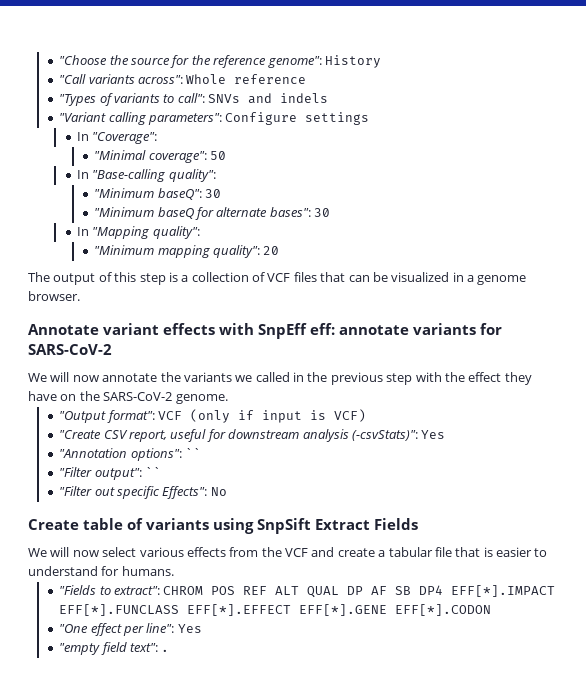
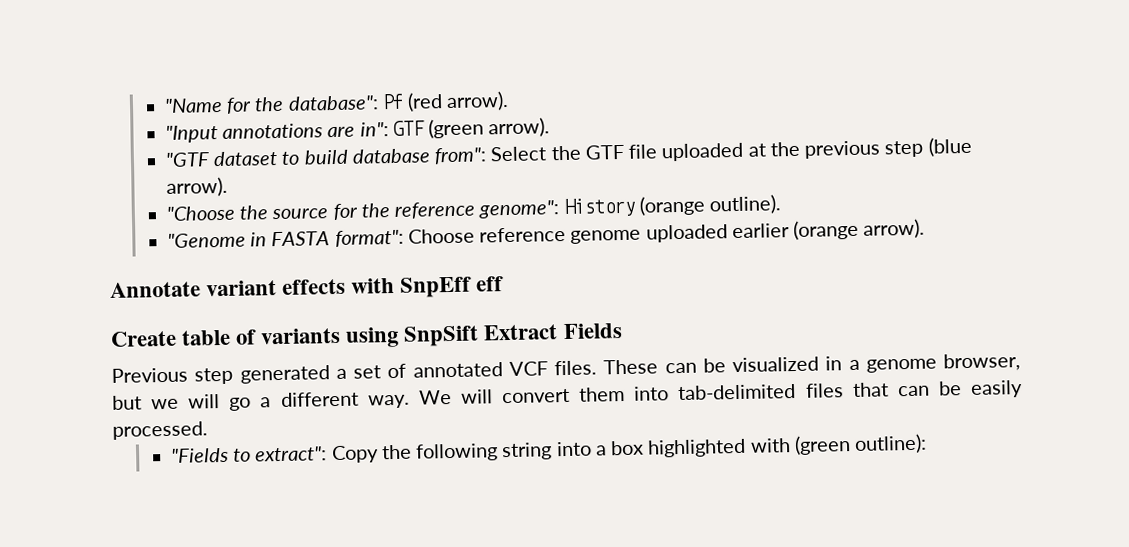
(59, 60) none -> [163,90,510,114] [164,117,551,143] [164,136,973,167] [165,176,228,197] "Name for the database": Pf (red arrow). // "Input annotations are in": GTF (green arrow). // "GTF dataset to build database from": Select the GTF file uploaded at the previous step (blue arrow). //
[59,74,307,84] [59,93,329,106] [59,112,370,125] [76,132,158,144] [94,150,227,163] [76,169,216,182] [94,188,222,200] [94,207,331,220] [76,226,200,239] [94,245,280,258] [28,272,527,285] [28,291,80,301] // "Call variants across": Whole reference // "Types of variants to call": SNVs and indels // "Variant calling parameters": Configure settings // In "Coverage": // "Minimal coverage": 50 // In "Base-calling quality": // "Minimum baseQ": 30 // "Minimum baseQ for alternate bases": 30 // In "Mapping quality": // "Minimum mapping quality": 20 // The output of this step is a collection of VCF files that can be visualized in a genome browser. -> [638,194,782,216] [166,218,926,248] (orange outline). // "Genome in FASTA format": Choose reference genome uploaded earlier (orange arrow).
[310,323,502,335] [28,344,112,355] [28,372,532,385] [28,391,228,404] [59,409,367,423] [59,429,446,442] [59,448,202,461] [59,467,162,480] [59,486,227,499] eff: annotate variants for SARS-CoV-2 // We will now annotate the variants we called in the previous step with the effect they have on the SARS-CoV-2 genome. // "Output format": VCF (only if input is VCF) // "Create CSV report, useful for downstream analysis (-csvStats)": Yes // "Annotation options": `` // "Filter output": `` // "Filter out specific Effects": No -> [476,276,505,292] eff
[28,547,548,557] [28,566,174,576] [59,585,556,598] [59,604,492,616] [59,623,202,636] [59,642,170,655] We will now select various effects from the VCF and create a tabular file that is easier to understand for humans. // "Fields to extract": CHROM POS REF ALT QUAL DP AF SB DP4 EFF[*].IMPACT EFF[*].FUNCLASS EFF[*].EFFECT EFF[*].GENE EFF[*].CODON // "One effect per line": Yes // "empty field text": . -> [111,353,1021,385] [112,380,1024,411] [112,421,208,440] [170,433,928,464] Previous step generated a set of annotated VCF files. These can be visualized in a genome browser, but we will go a different way. We will convert them into tab-delimited files that can be easily processed. // "Fields to extract": Copy the following string into a box highlighted with (green outline):

